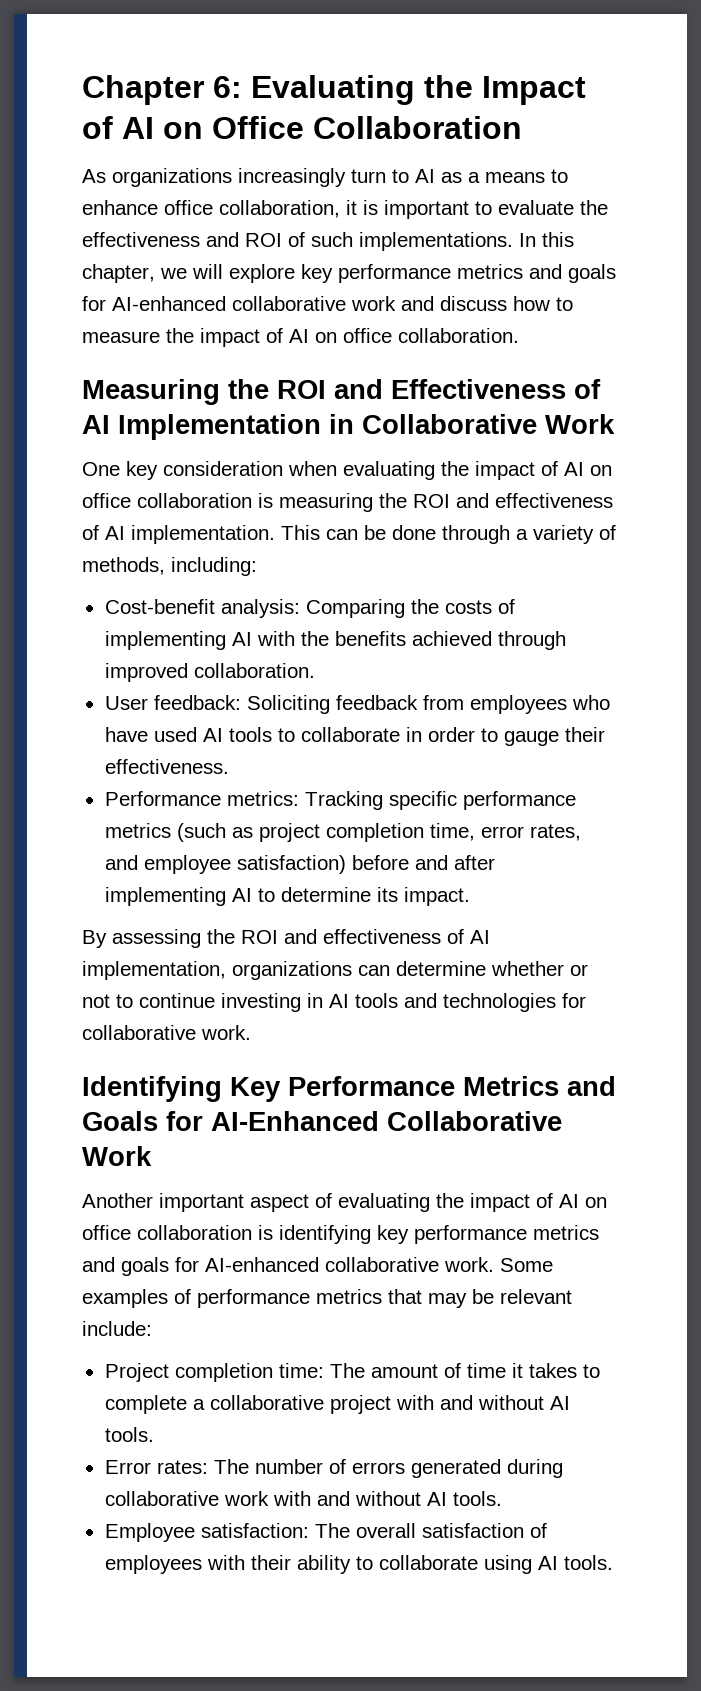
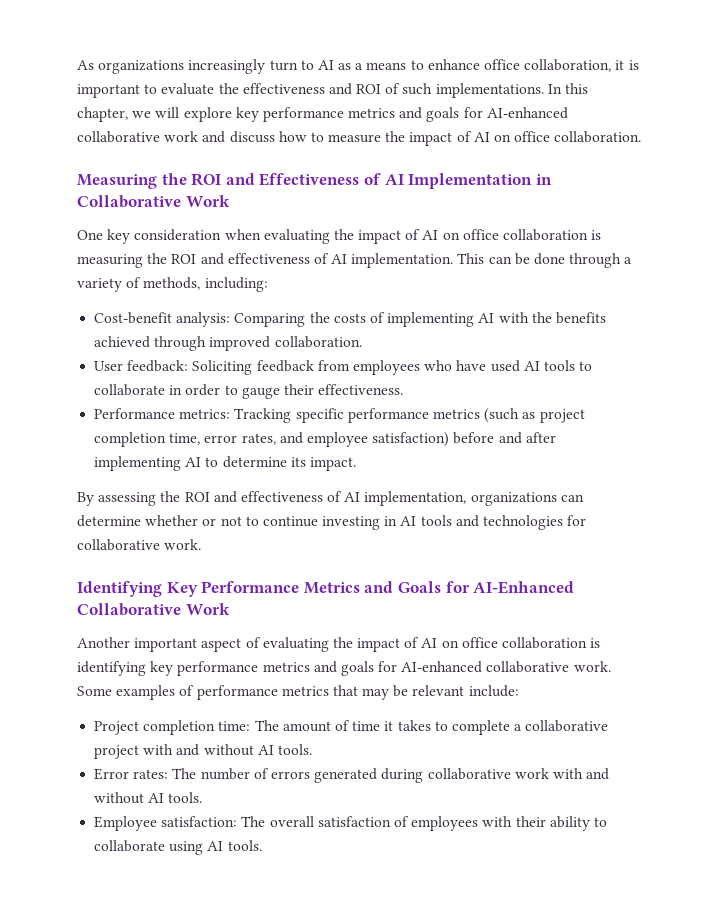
[82,75,586,105] [82,116,522,139] Chapter 6: Evaluating the Impact of AI on Office Collaboration // -> (77, 65) none

